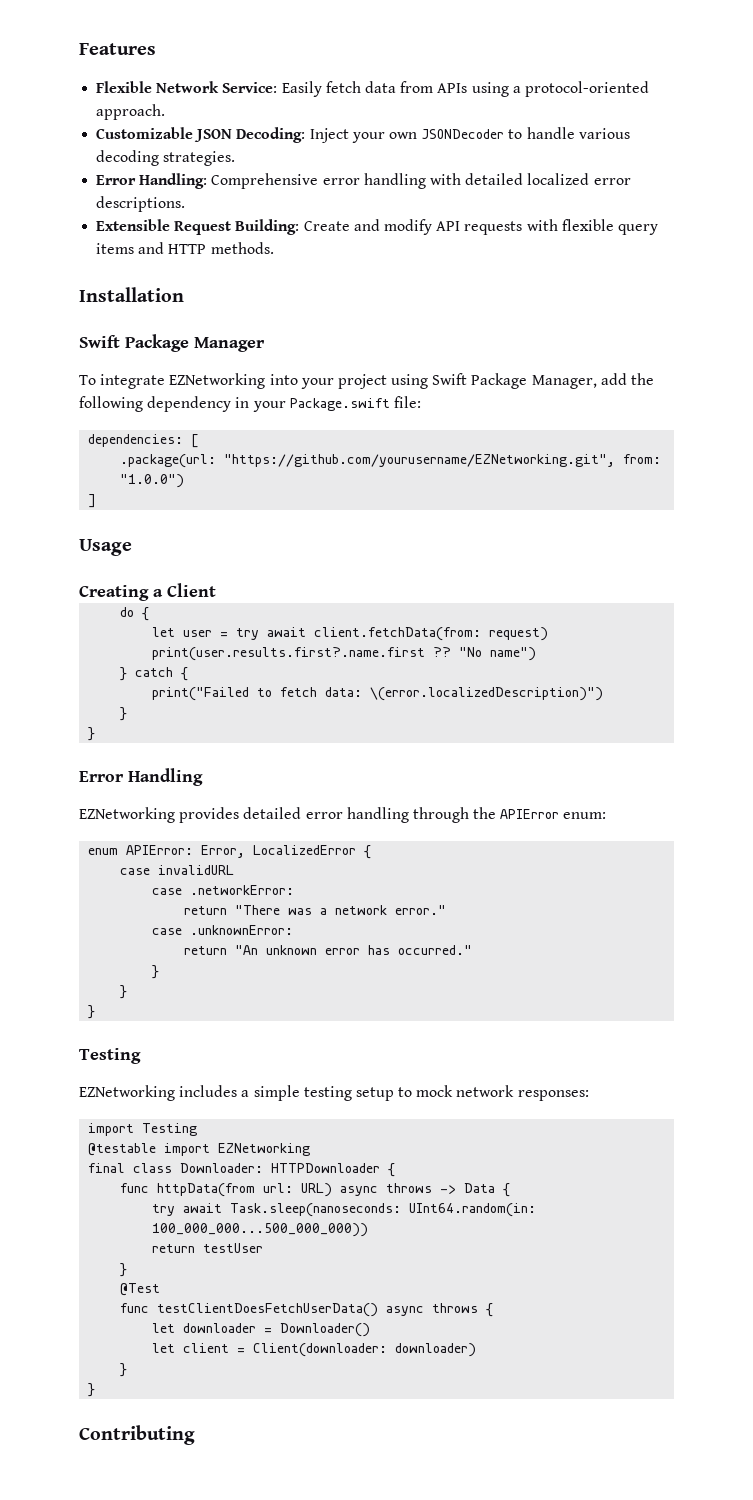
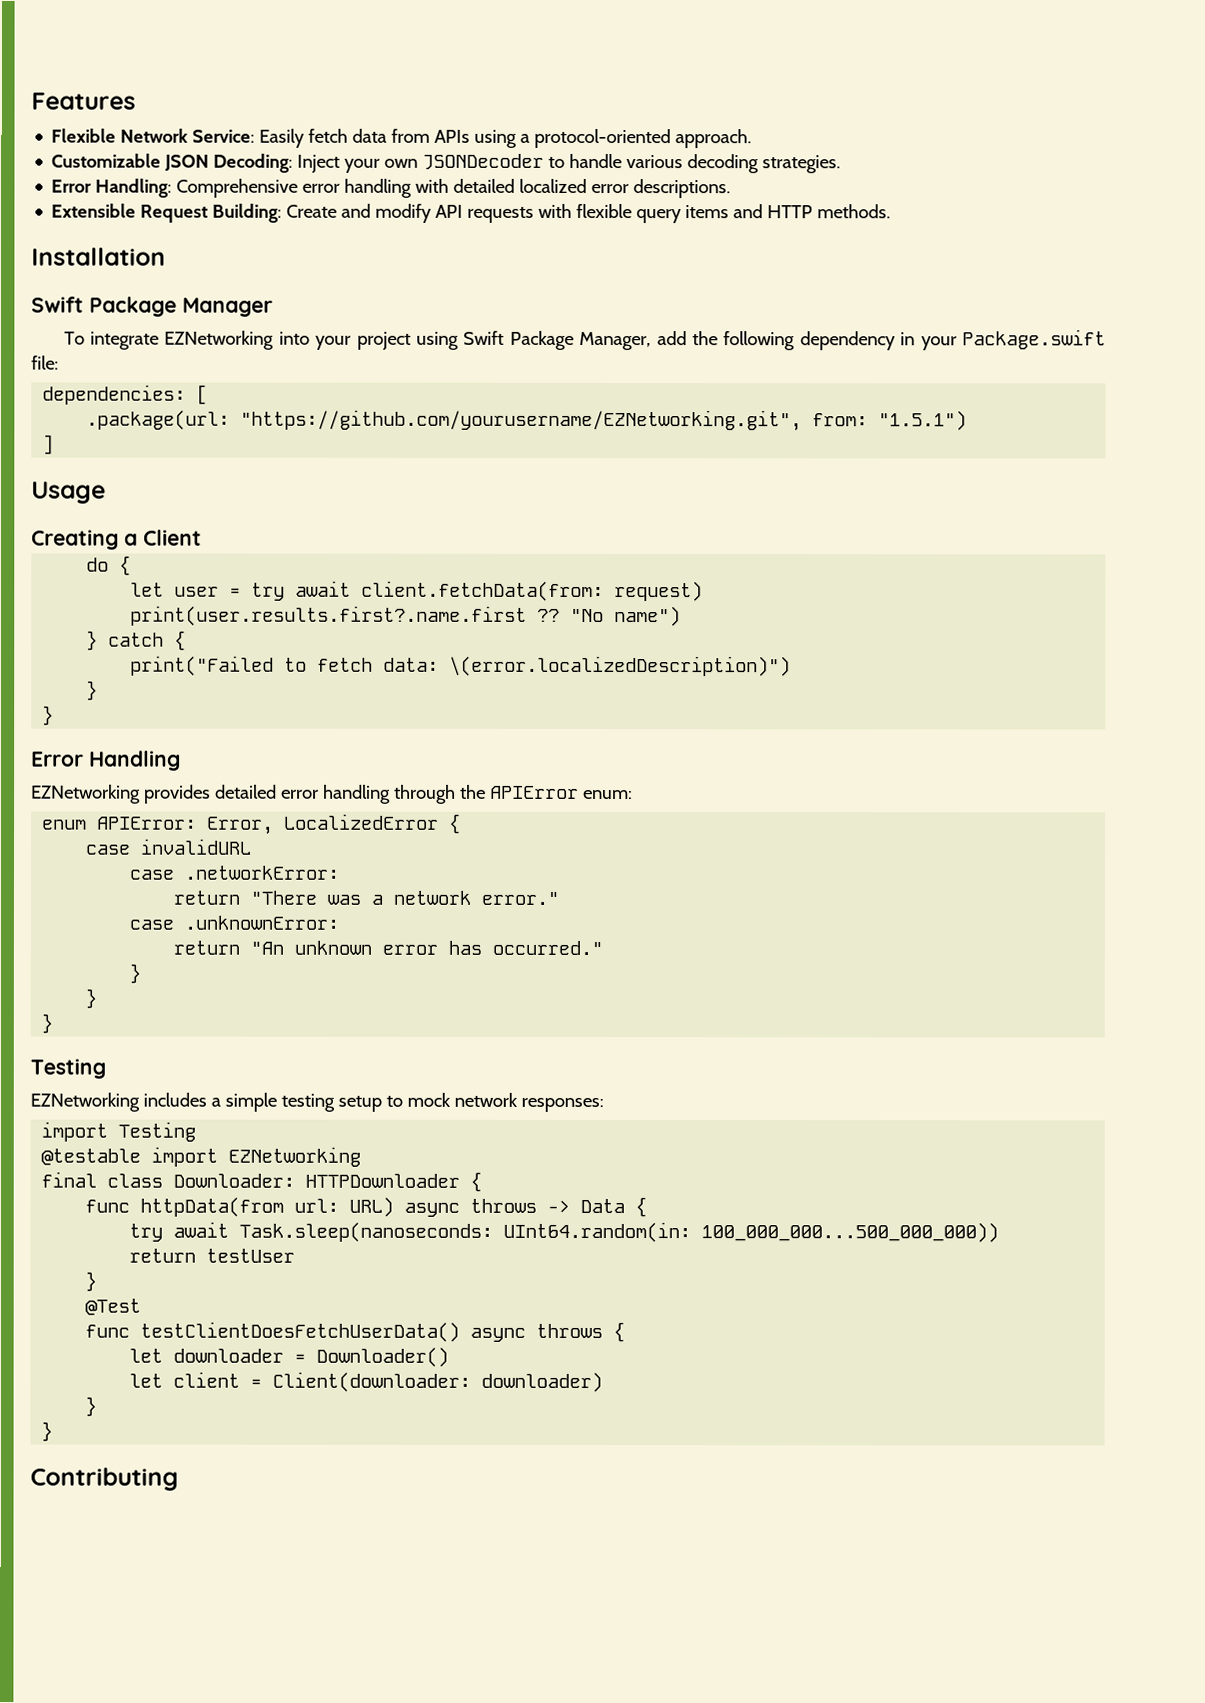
[120,474,185,488] "1.0.0") -> [878,410,968,431] "1.5.1")

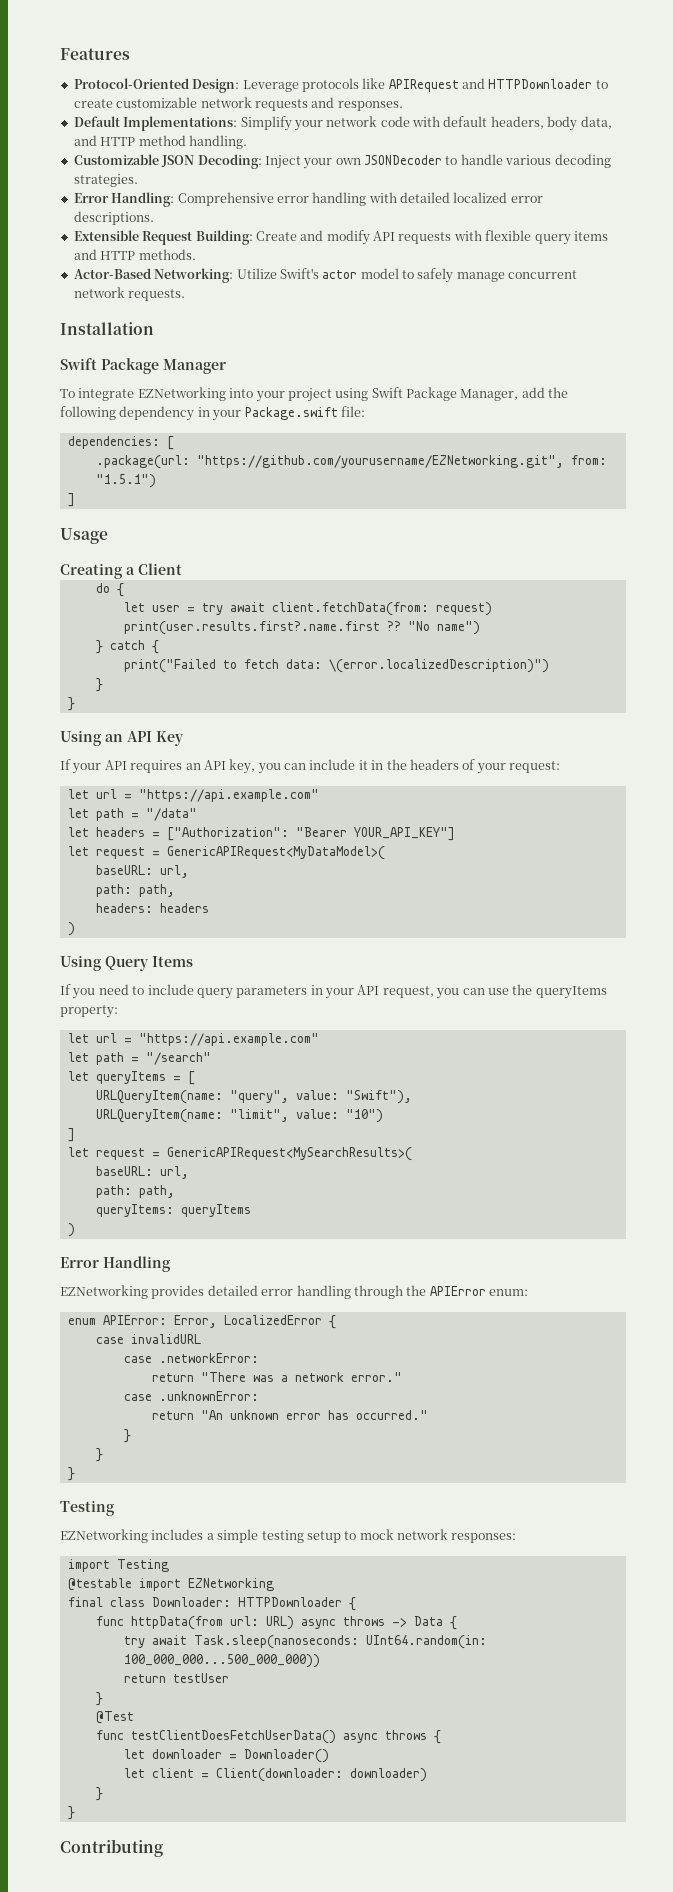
[51,128,753,149] Flexible Network Service: Easily fetch data from APIs using a protocol-oriented approach. -> [73,78,608,93] [73,97,403,111] [73,116,612,131] [73,135,247,149] Protocol-Oriented Design: Leverage protocols like APIRequest and HTTPDownloader to create customizable network requests and responses. // Default Implementations: Simplify your network code with default headers, body data, and HTTP method handling.
(892, 211) none -> [73,268,578,283] [73,287,186,301] // Actor-Based Networking: Utilize Swift's actor model to safely manage concurrent network requests.
(55, 715) none -> [60,730,184,746] [60,759,560,774] [67,789,319,802] [67,808,197,821] [67,827,455,841] [67,846,385,860] [95,865,189,878] [95,884,175,897] [95,903,209,913] [67,922,75,936] [60,955,193,971] [60,984,607,999] [60,1005,118,1018] [67,1033,319,1046] [67,1052,211,1065] [67,1071,195,1085] [95,1090,412,1104] [95,1109,383,1123] [67,1128,75,1142] [67,1147,412,1161] [95,1166,189,1179] [95,1185,175,1198] [95,1204,251,1217] [67,1223,75,1237] // Using an API Key // If your API requires an API key, you can include it in the headers of your request: // let url = "https://api.example.com" // let path = "/data" // let headers = ["Authorization": "Bearer YOUR_API_KEY"] // let request = GenericAPIRequest<MyDataModel>( // baseURL: url, // path: path, // headers: headers // ) // Using Query Items // If you need to include query parameters in your API request, you can use the queryItems property: // let url = "https://api.example.com" // let path = "/search" // let queryItems = [ // URLQueryItem(name: "query", value: "Swift"), // URLQueryItem(name: "limit", value: "10") // ] // let request = GenericAPIRequest<MySearchResults>( // baseURL: url, // path: path, // queryItems: queryItems // )

